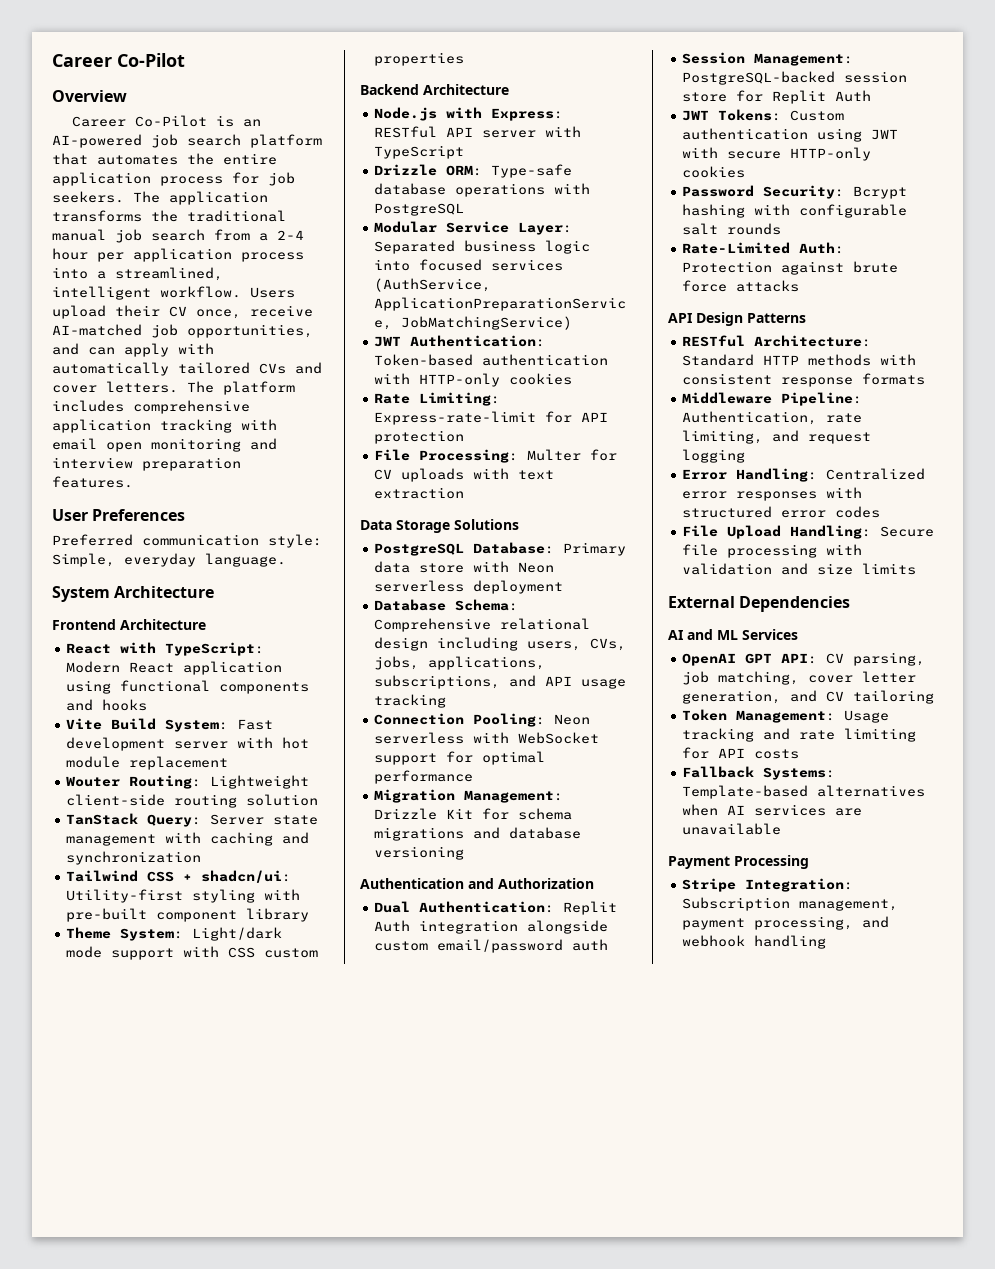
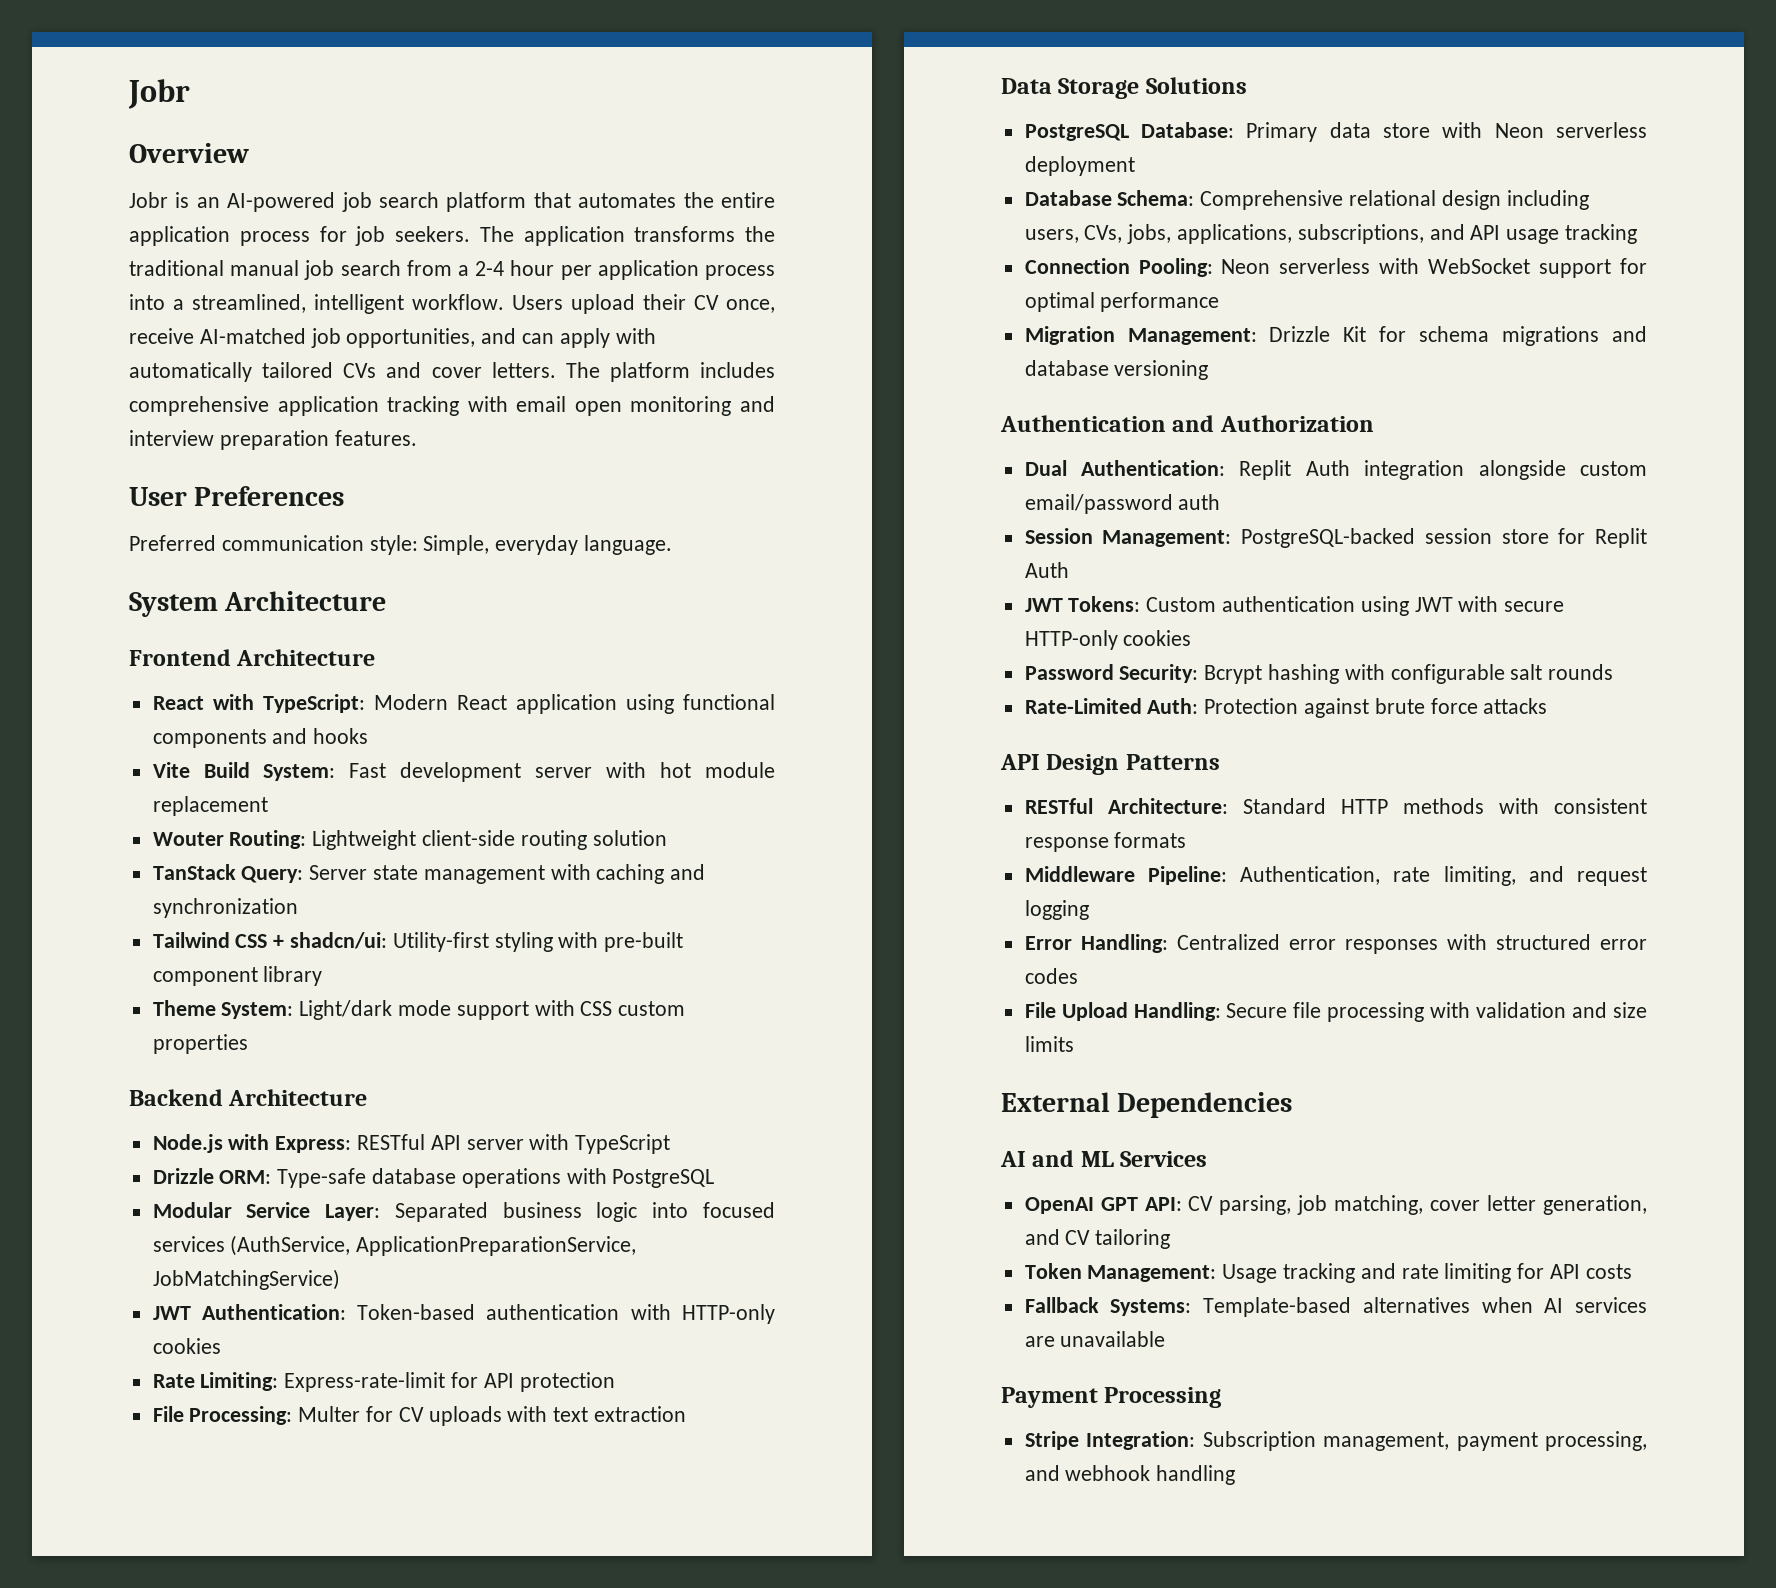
[52,53,185,67] Career Co-Pilot -> [128,79,190,109] Jobr
[71,115,207,127] Career Co-Pilot -> [129,192,168,208] Jobr

